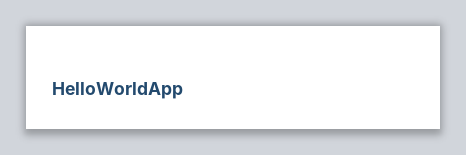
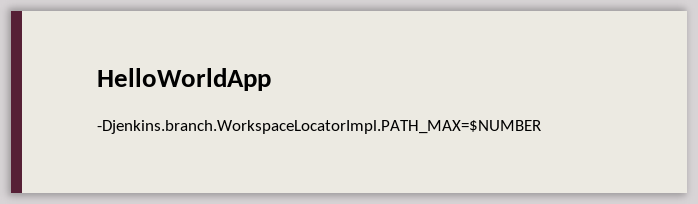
(183, 90) none -> [97,120,541,134] // -Djenkins.branch.WorkspaceLocatorImpl.PATH_MAX=$NUMBER

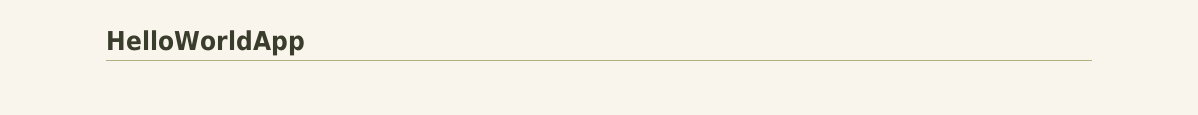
[97,120,541,134] // -Djenkins.branch.WorkspaceLocatorImpl.PATH_MAX=$NUMBER -> (305, 43) none

